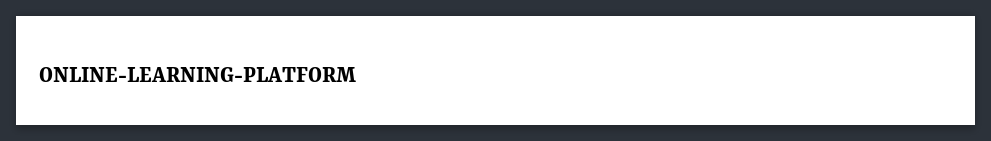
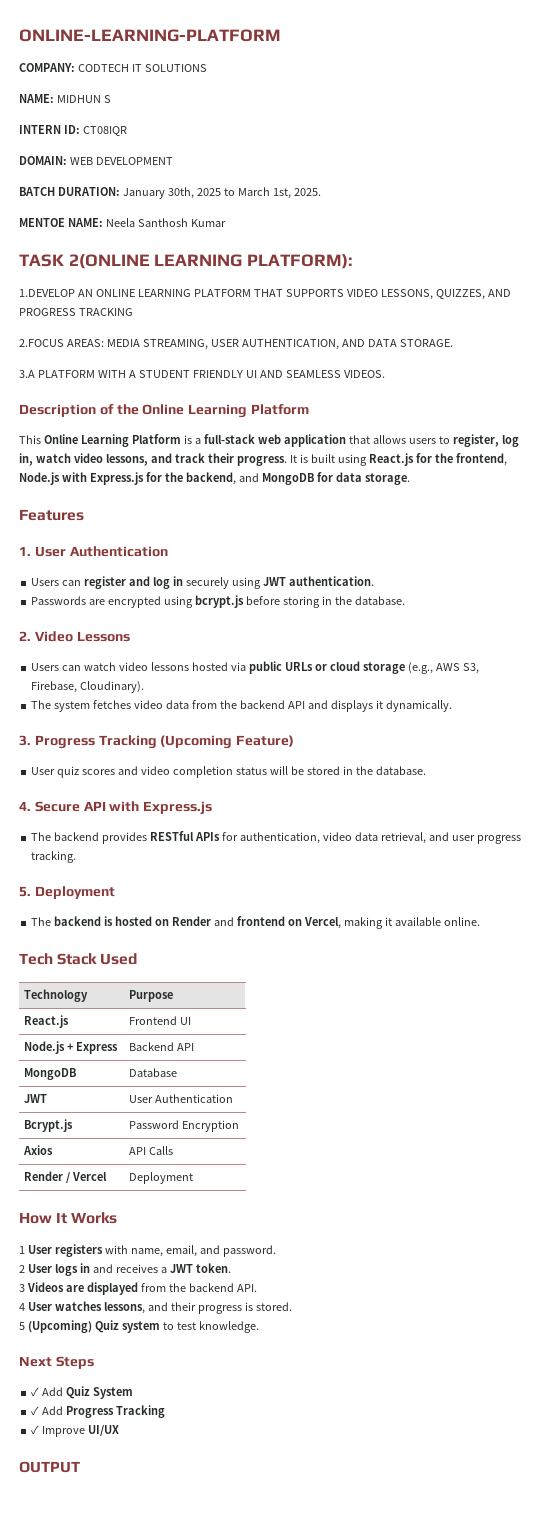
(356, 74) none -> [19,63,207,72] [19,94,111,103] [19,125,127,136] [19,156,173,165] [19,187,321,199] [19,218,226,227] [19,254,353,269] [19,289,511,300] [19,308,133,316] [19,339,453,350] [19,370,385,378] [19,404,309,418] [19,434,519,447] [19,453,507,466] [19,472,410,485] [19,509,84,521] [19,546,168,557] [31,576,374,589] [31,595,405,608] [19,631,130,642] [31,661,479,674] [31,681,145,693] [31,700,452,712] [19,735,295,749] [31,766,426,778] [19,801,213,815] [31,831,521,844] [31,851,77,863] [19,886,115,899] [31,916,480,929] [19,953,138,965] [23,989,88,1002] [128,990,173,1002] [23,1015,69,1028] [128,1016,191,1025] [23,1041,118,1054] [128,1042,194,1051] [23,1068,77,1080] [128,1068,177,1077] [23,1094,47,1103] [128,1094,233,1103] [23,1119,73,1132] [128,1120,239,1132] [22,1145,53,1155] [128,1146,173,1155] [23,1171,107,1183] [128,1172,193,1184] [19,1212,118,1224] [19,1244,276,1257] [19,1263,231,1276] [19,1282,257,1295] [19,1301,292,1314] [19,1320,259,1333] [19,1356,94,1369] [31,1386,134,1399] [31,1405,166,1418] [31,1425,120,1437] [19,1461,80,1473] // COMPANY: CODTECH IT SOLUTIONS // NAME: MIDHUN S // INTERN ID: CT08IQR // DOMAIN: WEB DEVELOPMENT // BATCH DURATION: January 30th, 2025 to March 1st, 2025. // MENTOE NAME: Neela Santhosh Kumar // TASK 2(ONLINE LEARNING PLATFORM): // 1.DEVELOP AN ONLINE LEARNING PLATFORM THAT SUPPORTS VIDEO LESSONS, QUIZZES, AND PROGRESS TRACKING // 2.FOCUS AREAS: MEDIA STREAMING, USER AUTHENTICATION, AND DATA STORAGE. // 3.A PLATFORM WITH A STUDENT FRIENDLY UI AND SEAMLESS VIDEOS. // Description of the Online Learning Platform // This Online Learning Platform is a full-stack web application that allows users to register, log in, watch video lessons, and track their progress. It is built using React.js for the frontend, Node.js with Express.js for the backend, and MongoDB for data storage. // Features // 1. User Authentication // Users can register and log in securely using JWT authentication. // Passwords are encrypted using bcrypt.js before storing in the database. // 2. Video Lessons // Users can watch video lessons hosted via public URLs or cloud storage (e.g., AWS S3, Firebase, Cloudinary). // The system fetches video data from the backend API and displays it dynamically. // 3. Progress Tracking (Upcoming Feature) // User quiz scores and video completion status will be stored in the database. // 4. Secure API with Express.js // The backend provides RESTful APIs for authentication, video data retrieval, and user progress tracking. // 5. Deployment // The backend is hosted on Render and frontend on Vercel, making it available online. // Tech Stack Used // Technology | Purpose // React.js | Frontend UI // Node.js + Express | Backend API // MongoDB | Database // JWT | User Authentication // Bcrypt.js | Password Encryption // Axios | API Calls // Render / Vercel | Deployment // How It Works // 1 User registers with name, email, and password. // 2 User logs in and receives a JWT token. // 3 Videos are displayed from the backend API. // 4 User watches lessons, and their progress is stored. // 5 (Upcoming) Quiz system to test knowledge. // Next Steps // ✓ Add Quiz System // ✓ Add Progress Tracking // ✓ Improve UI/UX // OUTPUT

